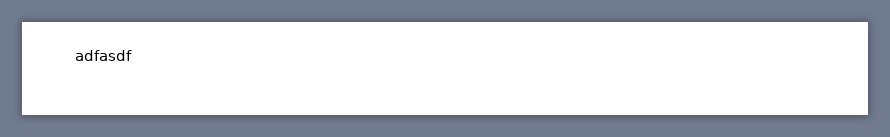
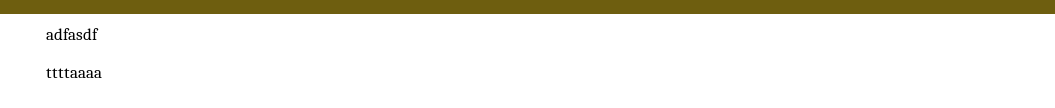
(132, 55) none -> [46,68,102,78] // ttttaaaa

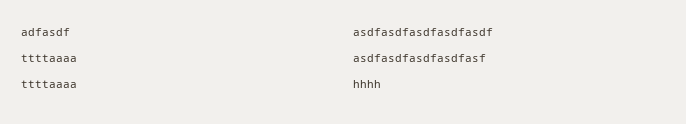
(102, 73) none -> [21,80,77,88] [353,28,493,36] [353,54,486,62] [353,80,381,88] // ttttaaaa // asdfasdfasdfasdfasdf // asdfasdfasdfasdfasf // hhhh

